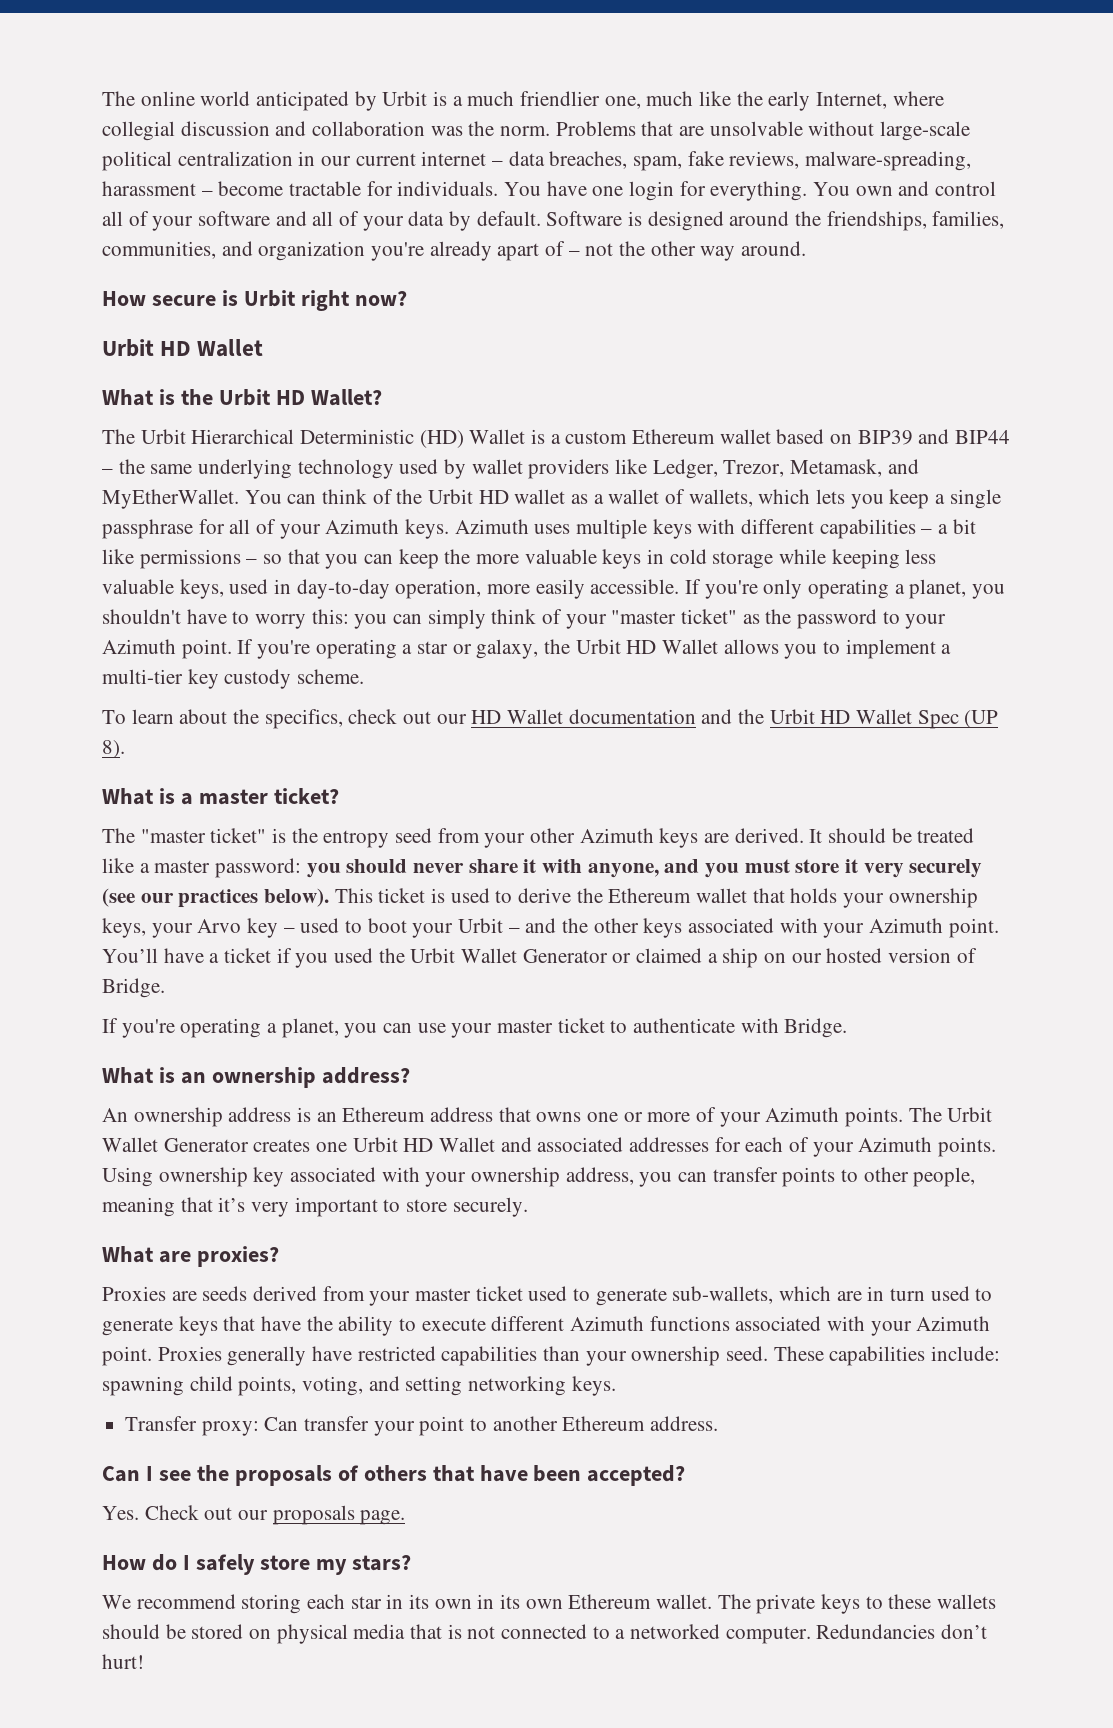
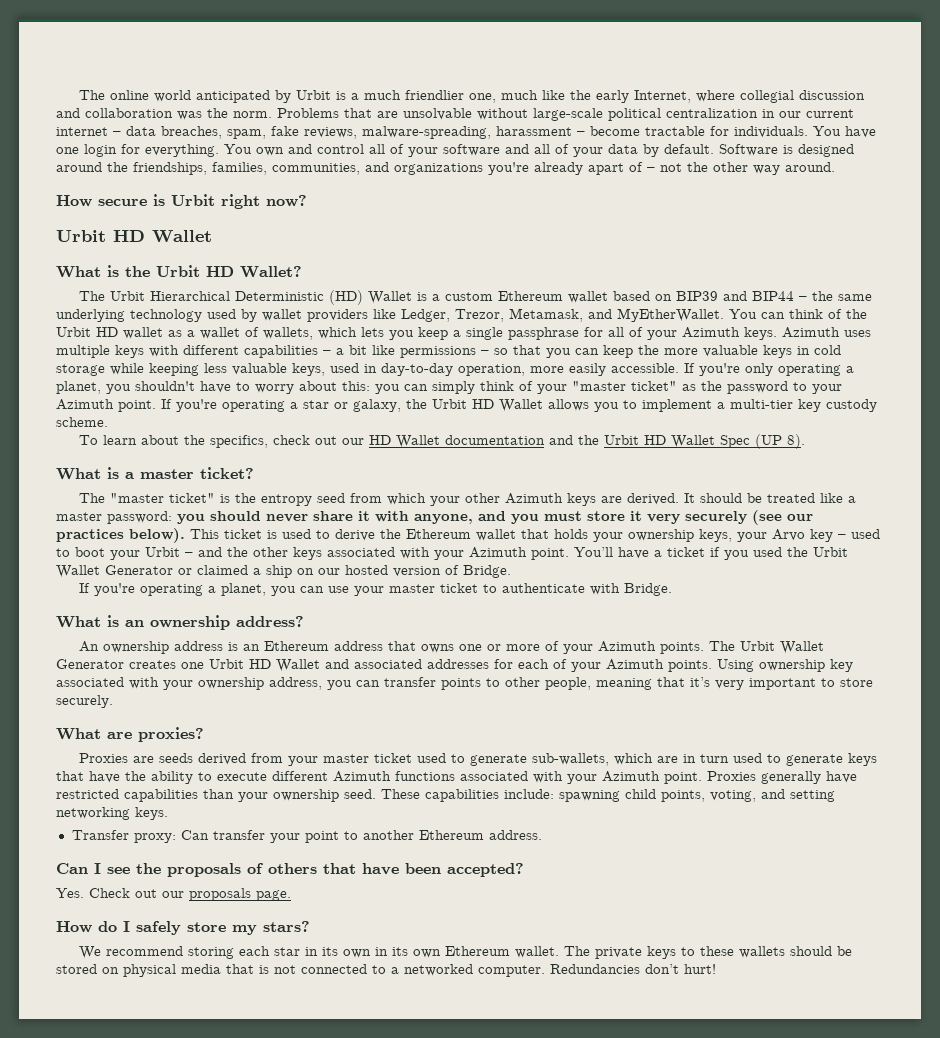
[258,241,366,261] organization -> [394,163,483,175] organizations
(307, 621) none -> [299,381,337,391] about
(480, 835) none -> [387,493,427,505] which

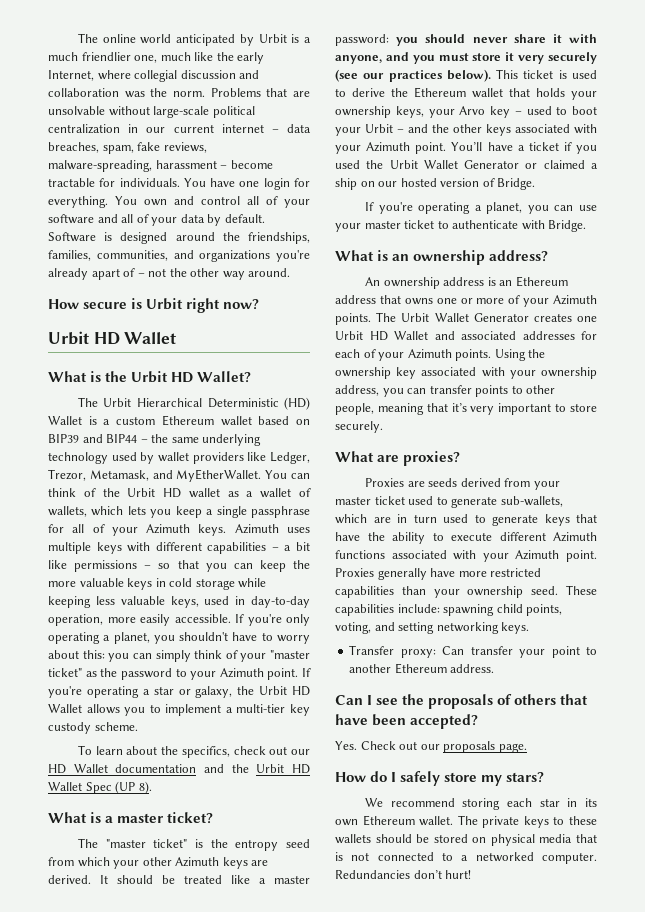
(754, 665) none -> [528,349,546,358] the
(857, 777) none -> [458,571,487,577] more
[375,947,442,958] in its own -> (358, 822) none

